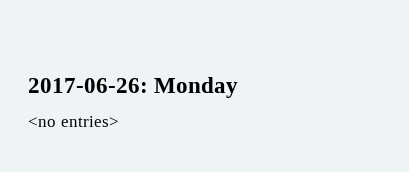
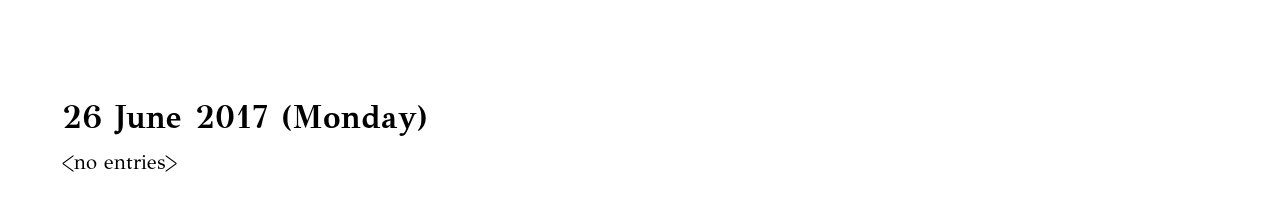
[28,77,239,98] 2017-06-26: Monday -> [62,105,428,136] 26 June 2017 (Monday)

